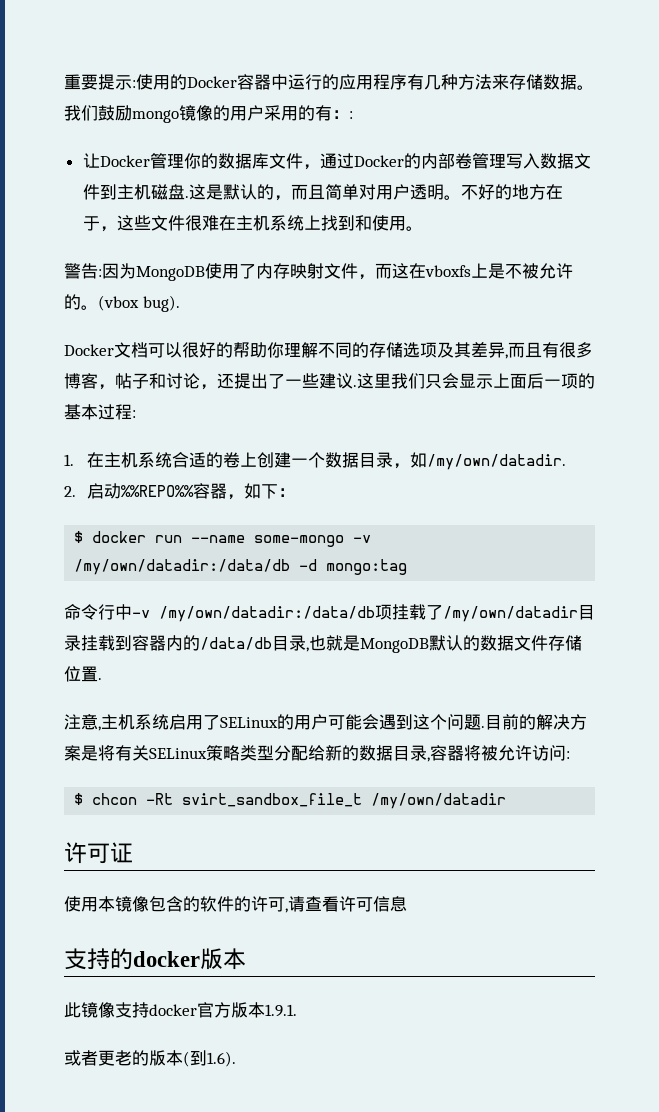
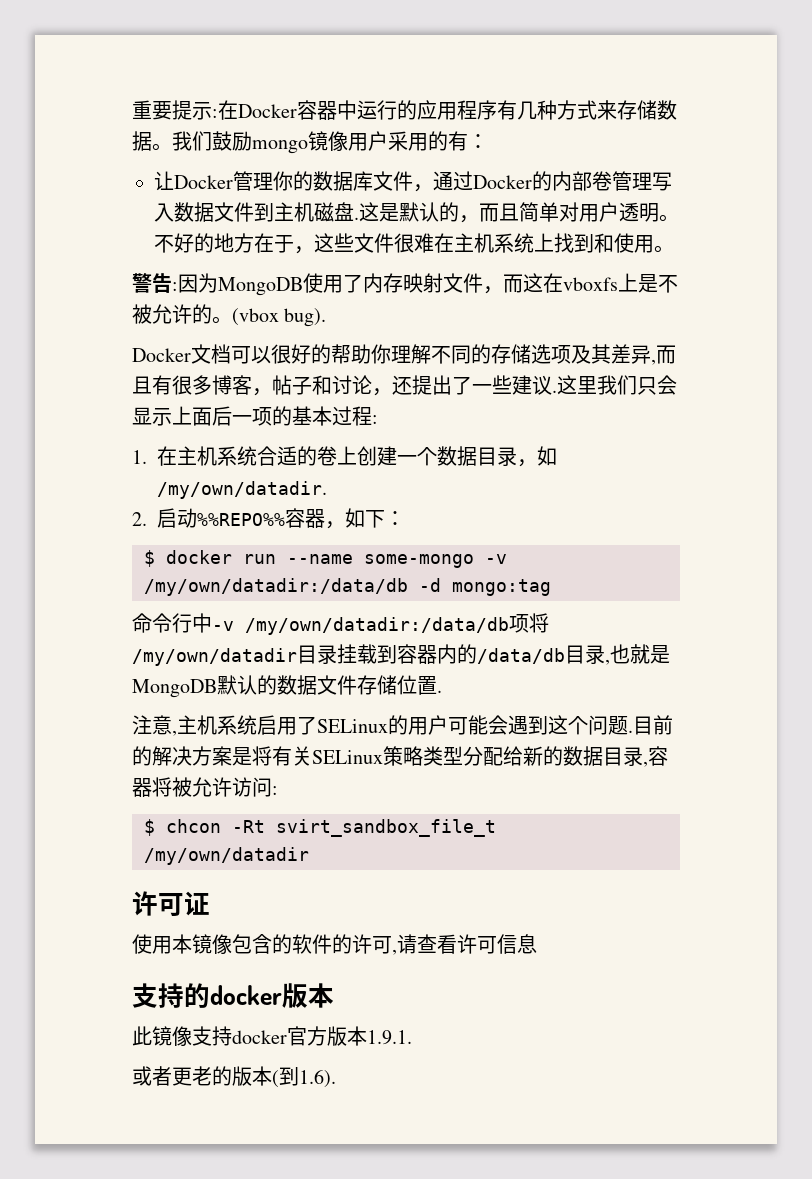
[136,74,187,90] 使用的 -> [218,100,238,120] 在
[475,74,492,90] 法 -> [577,100,597,120] 式
[213,105,230,121] 的 -> (348, 141) none
[349,111,353,119] : -> (488, 141) none
[392,604,443,620] 挂载了 -> [529,613,549,633] 将

